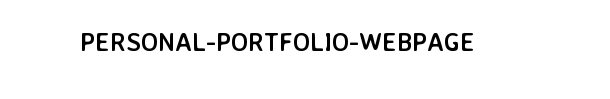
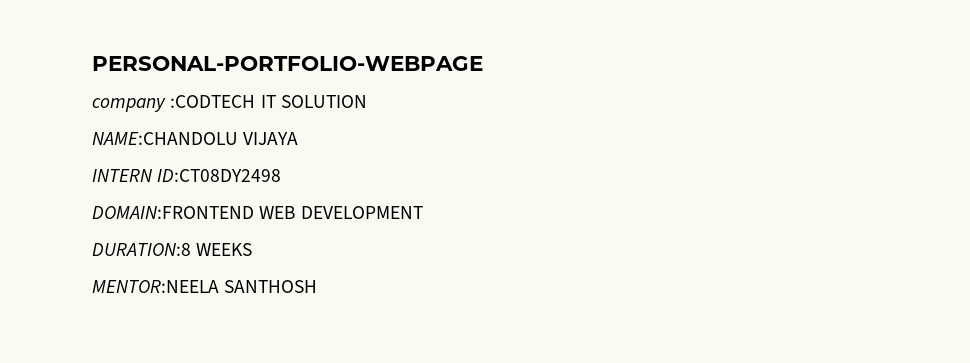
(475, 42) none -> [92,95,367,112] [92,132,299,145] [92,169,282,182] [92,206,423,219] [92,243,253,256] [92,280,318,293] // company :CODTECH IT SOLUTION // NAME:CHANDOLU VIJAYA // INTERN ID:CT08DY2498 // DOMAIN:FRONTEND WEB DEVELOPMENT // DURATION:8 WEEKS // MENTOR:NEELA SANTHOSH

